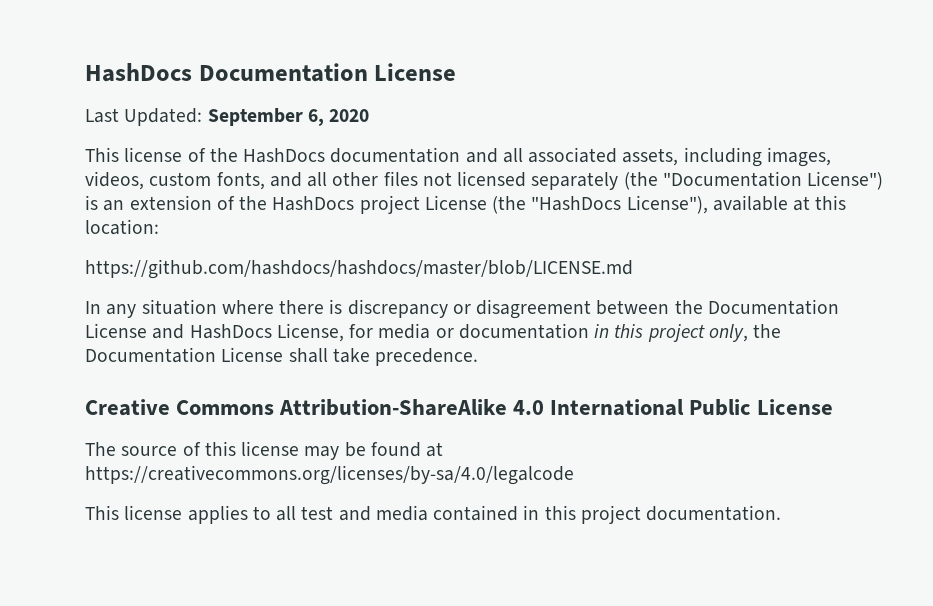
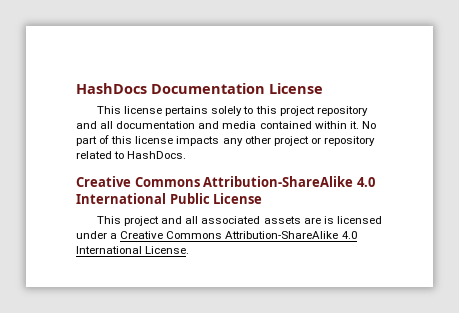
[85,108,370,126] [85,147,831,167] [85,171,884,190] [85,195,847,214] [85,219,159,235] [85,259,633,279] [85,299,839,319] [85,323,782,342] [85,347,479,366] Last Updated: September 6, 2020 // This license of the HashDocs documentation and all associated assets, including images, videos, custom fonts, and all other files not licensed separately (the "Documentation License") is an extension of the HashDocs project License (the "HashDocs License"), available at this location: // https://github.com/hashdocs/hashdocs/master/blob/LICENSE.md // In any situation where there is discrepancy or disagreement between the Documentation License and HashDocs License, for media or documentation in this project only, the Documentation License shall take precedence. -> [97,106,368,116] [76,121,376,129] [76,135,375,146] [76,151,187,159] This license pertains solely to this project repository and all documentation and media contained within it. No part of this license impacts any other project or repository related to HashDocs.
[85,441,444,460] [85,465,574,485] [85,505,782,524] The source of this license may be found at https://creativecommons.org/licenses/by-sa/4.0/legalcode // This license applies to all test and media contained in this project documentation. -> [97,216,382,226] [76,231,357,239] [76,246,190,254] This project and all associated assets are is licensed under a Creative Commons Attribution-ShareAlike 4.0 International License.

